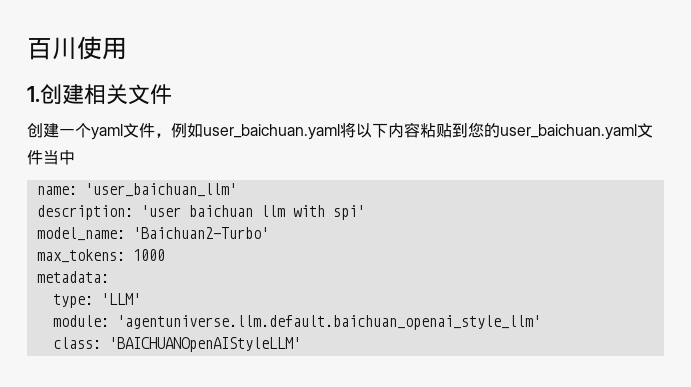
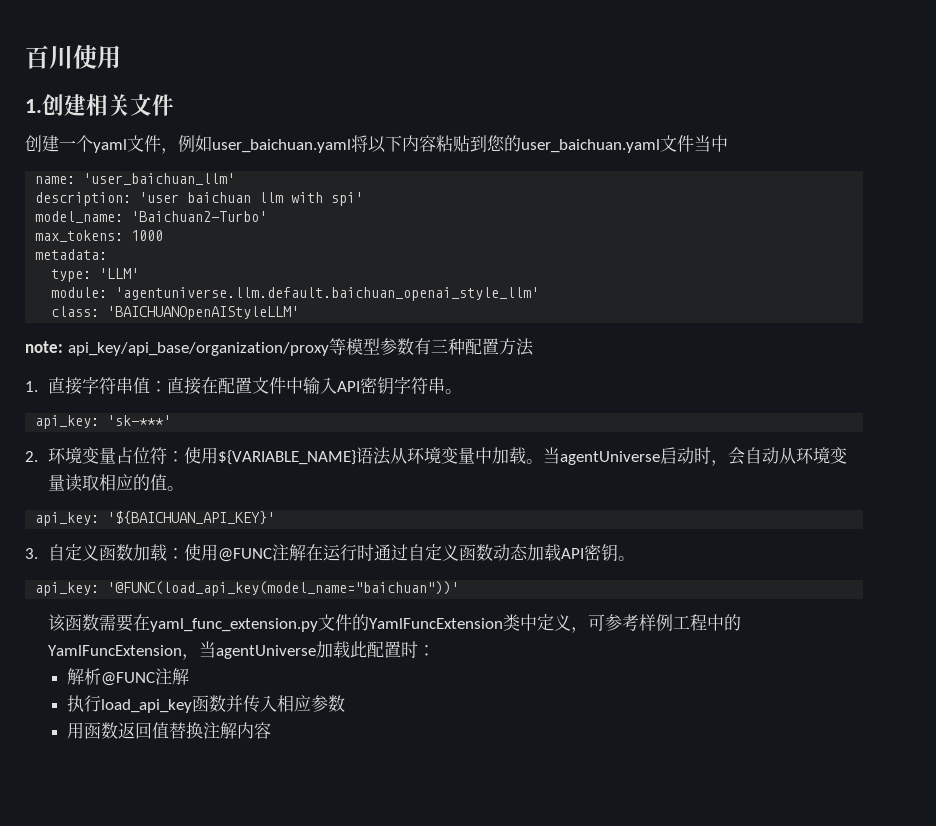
(301, 344) none -> [25,338,534,356] [25,377,463,395] [35,415,172,429] [25,447,848,466] [48,474,185,492] [35,511,276,526] [25,544,636,562] [35,581,460,596] [48,614,742,633] [48,641,436,660] [67,668,190,686] [67,695,346,713] [67,722,272,739] // note: api_key/api_base/organization/proxy等模型参数有三种配置方法 // 1.直接字符串值：直接在配置文件中输入API密钥字符串。 // api_key: 'sk-***' // 2.环境变量占位符：使用${VARIABLE_NAME}语法从环境变量中加载。当agentUniverse启动时，会自动从环境变量读取相应的值。 // api_key: '${BAICHUAN_API_KEY}' // 3.自定义函数加载：使用@FUNC注解在运行时通过自定义函数动态加载API密钥。 // api_key: '@FUNC(load_api_key(model_name="baichuan"))' // 该函数需要在yaml_func_extension.py文件的YamlFuncExtension类中定义，可参考样例工程中的YamlFuncExtension，当agentUniverse加载此配置时： // 解析@FUNC注解 // 执行load_api_key函数并传入相应参数 // 用函数返回值替换注解内容

